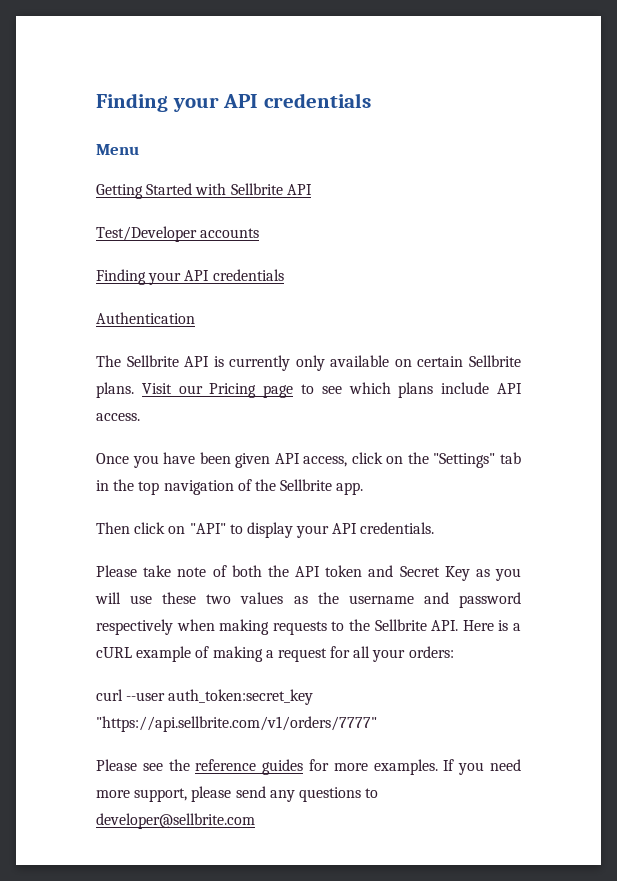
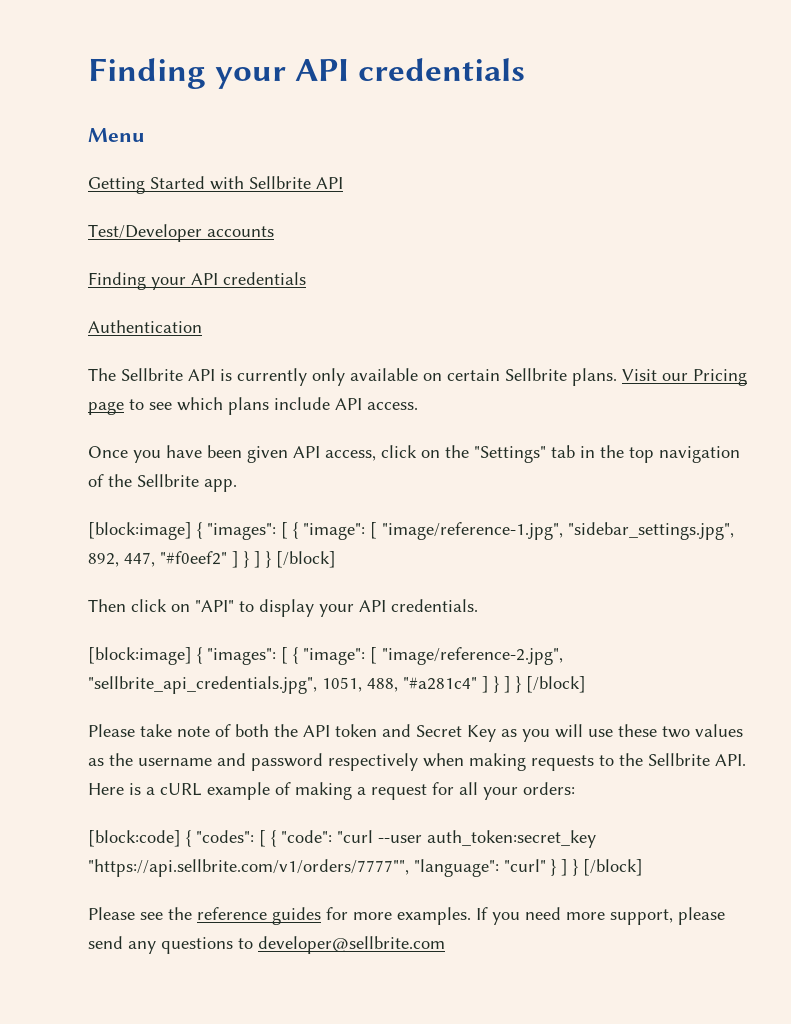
(364, 488) none -> [88,522,734,540] [88,551,336,568] // [block:image] { "images": [ { "image": [ "image/reference-1.jpg", "sidebar_settings.jpg", 892, 447, "#f0eef2" ] } ] } [/block]
(435, 528) none -> [88,647,563,665] [88,676,586,694] // [block:image] { "images": [ { "image": [ "image/reference-2.jpg", "sellbrite_api_credentials.jpg", 1051, 488, "#a281c4" ] } ] } [/block]
[96,689,314,705] [96,716,377,732] curl --user auth_token:secret_key "https://api.sellbrite.com/v1/orders/7777" -> [88,830,596,848] [88,859,643,877] [block:code] { "codes": [ { "code": "curl --user auth_token:secret_key "https://api.sellbrite.com/v1/orders/7777"", "language": "curl" } ] } [/block]

